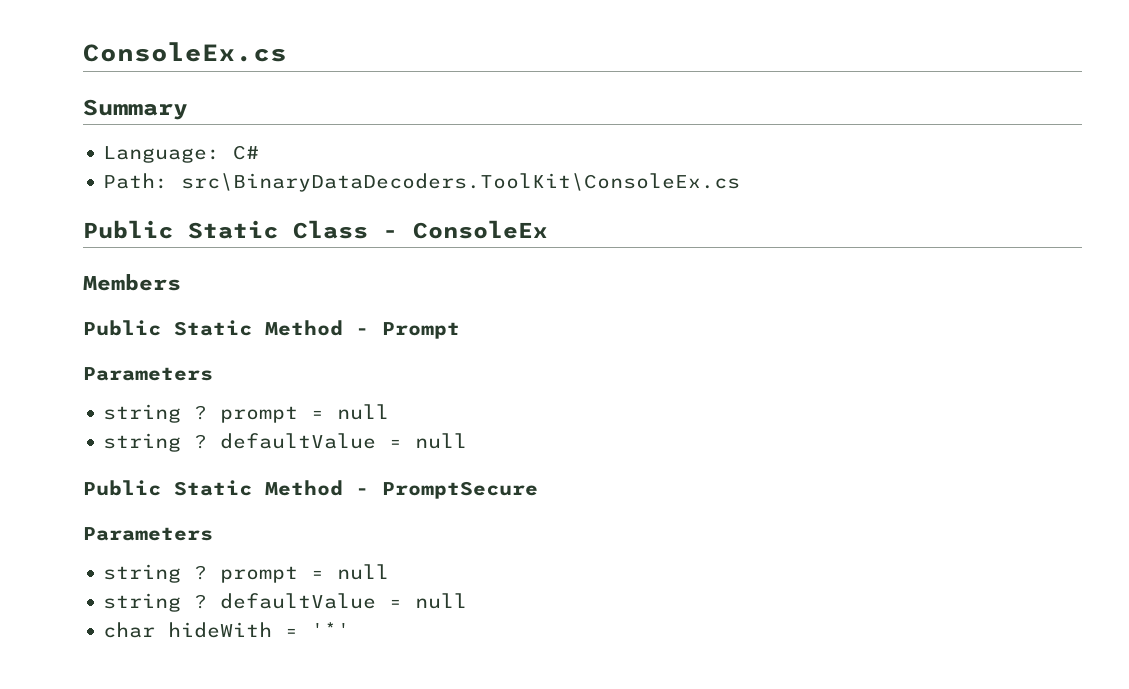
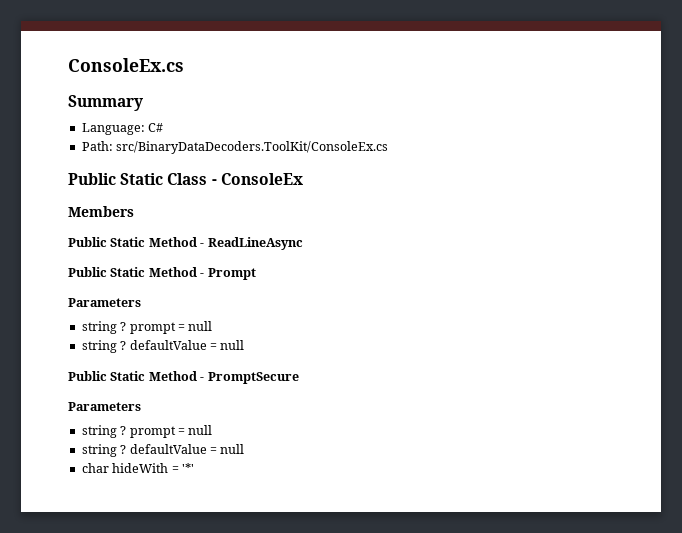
[181,173,741,192] src\BinaryDataDecoders.ToolKit\ConsoleEx.cs -> [116,141,389,154] src/BinaryDataDecoders.ToolKit/ConsoleEx.cs
(181, 282) none -> [68,237,303,250] // Public Static Method - ReadLineAsync

